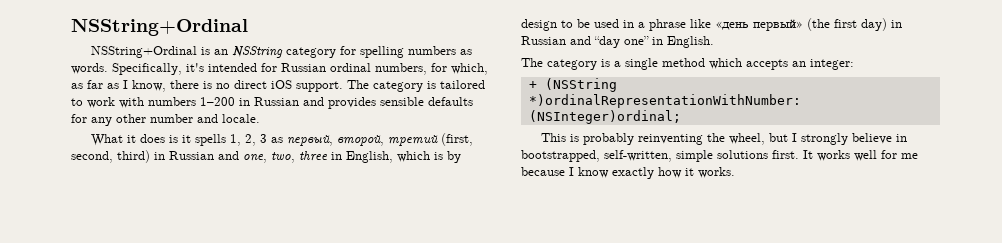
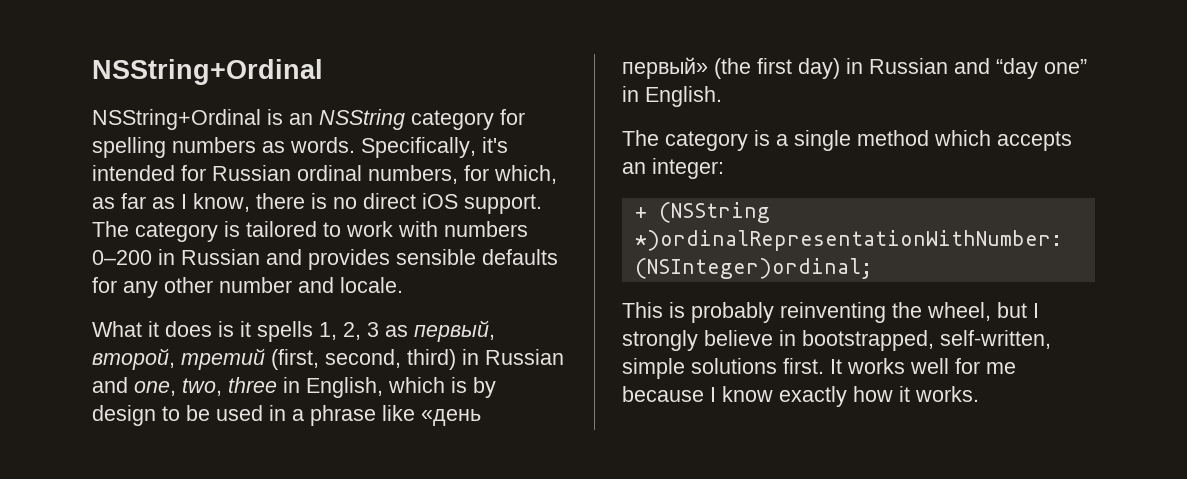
[200,97,235,106] 1–200 -> [92,250,152,265] 0–200

